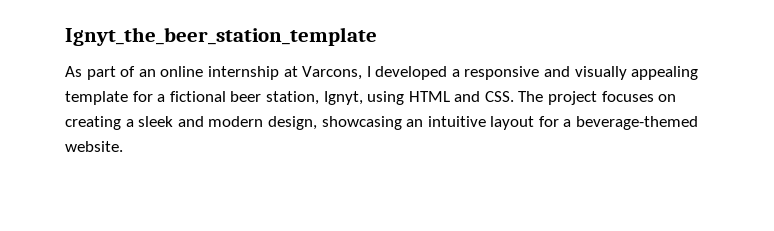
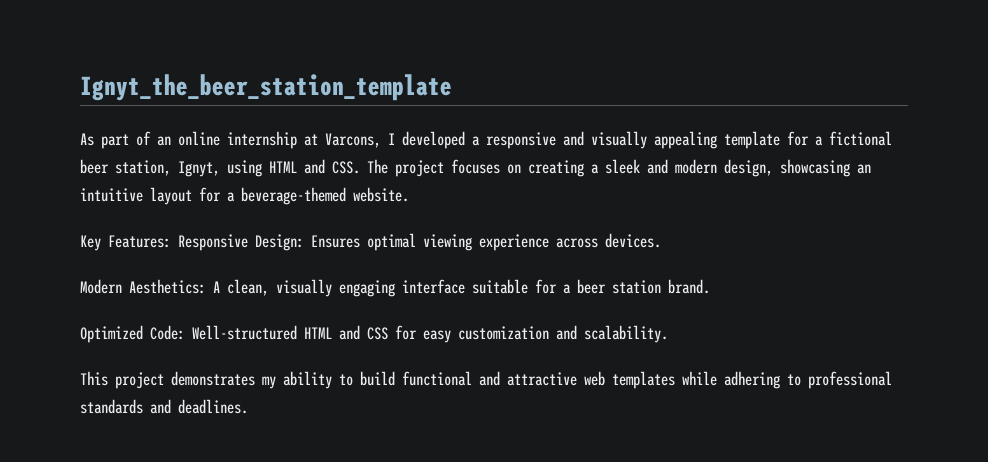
(123, 146) none -> [80,233,661,251] [80,279,710,297] [80,325,668,343] [80,371,892,389] [80,399,248,414] // Key Features: Responsive Design: Ensures optimal viewing experience across devices. // Modern Aesthetics: A clean, visually engaging interface suitable for a beer station brand. // Optimized Code: Well-structured HTML and CSS for easy customization and scalability. // This project demonstrates my ability to build functional and attractive web templates while adhering to professional standards and deadlines.

